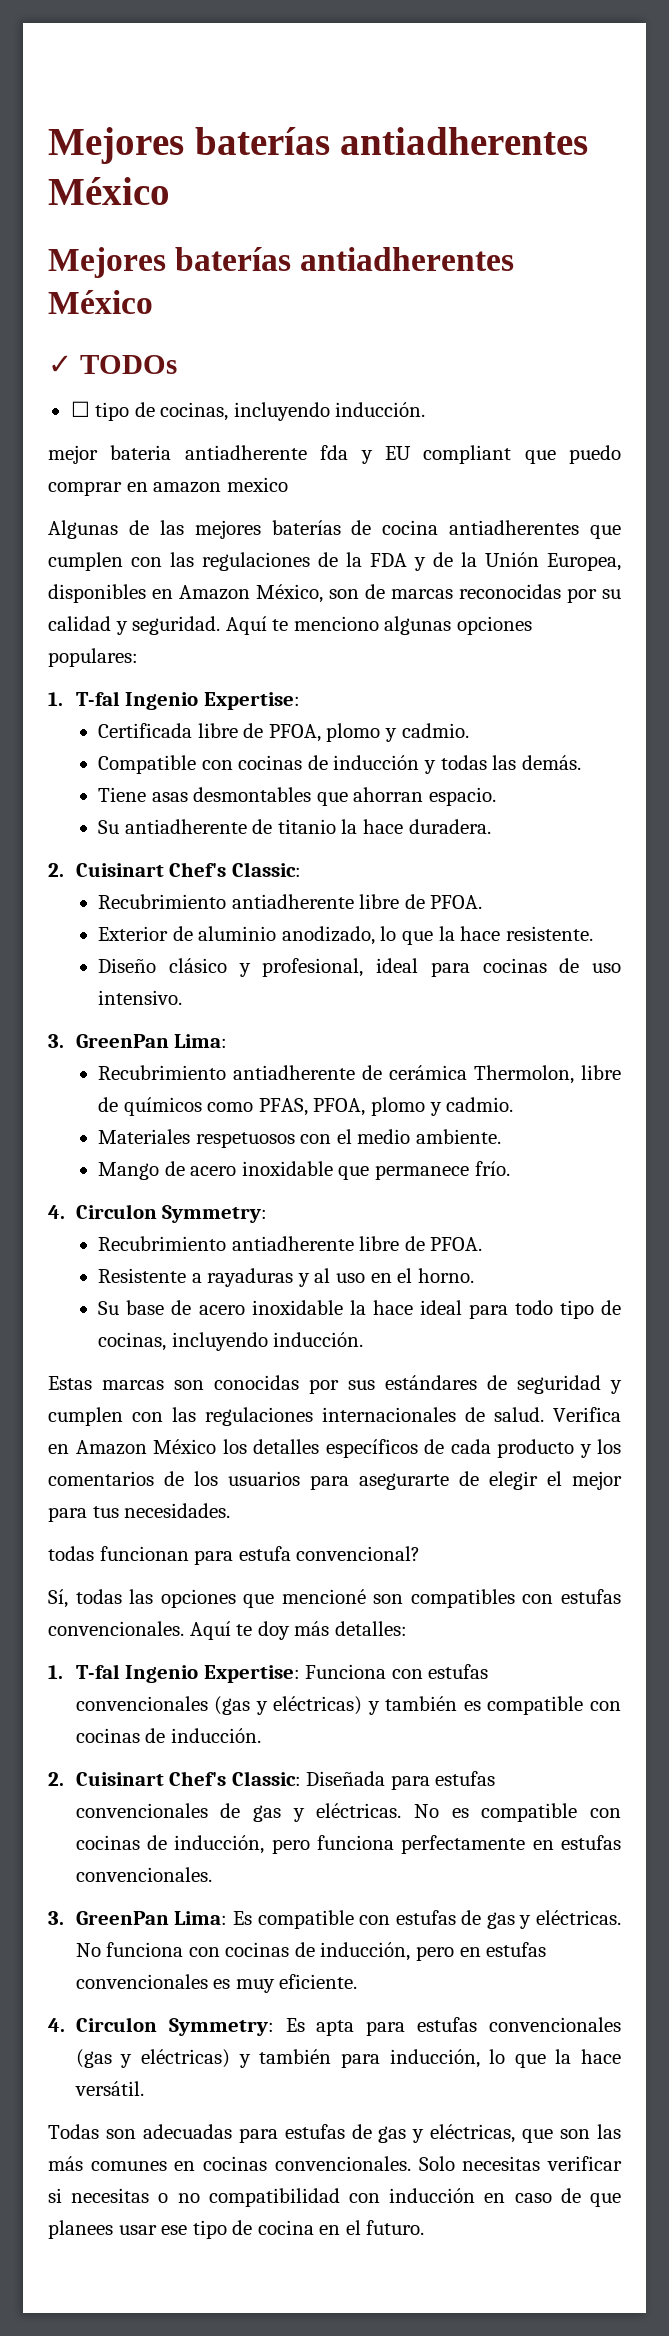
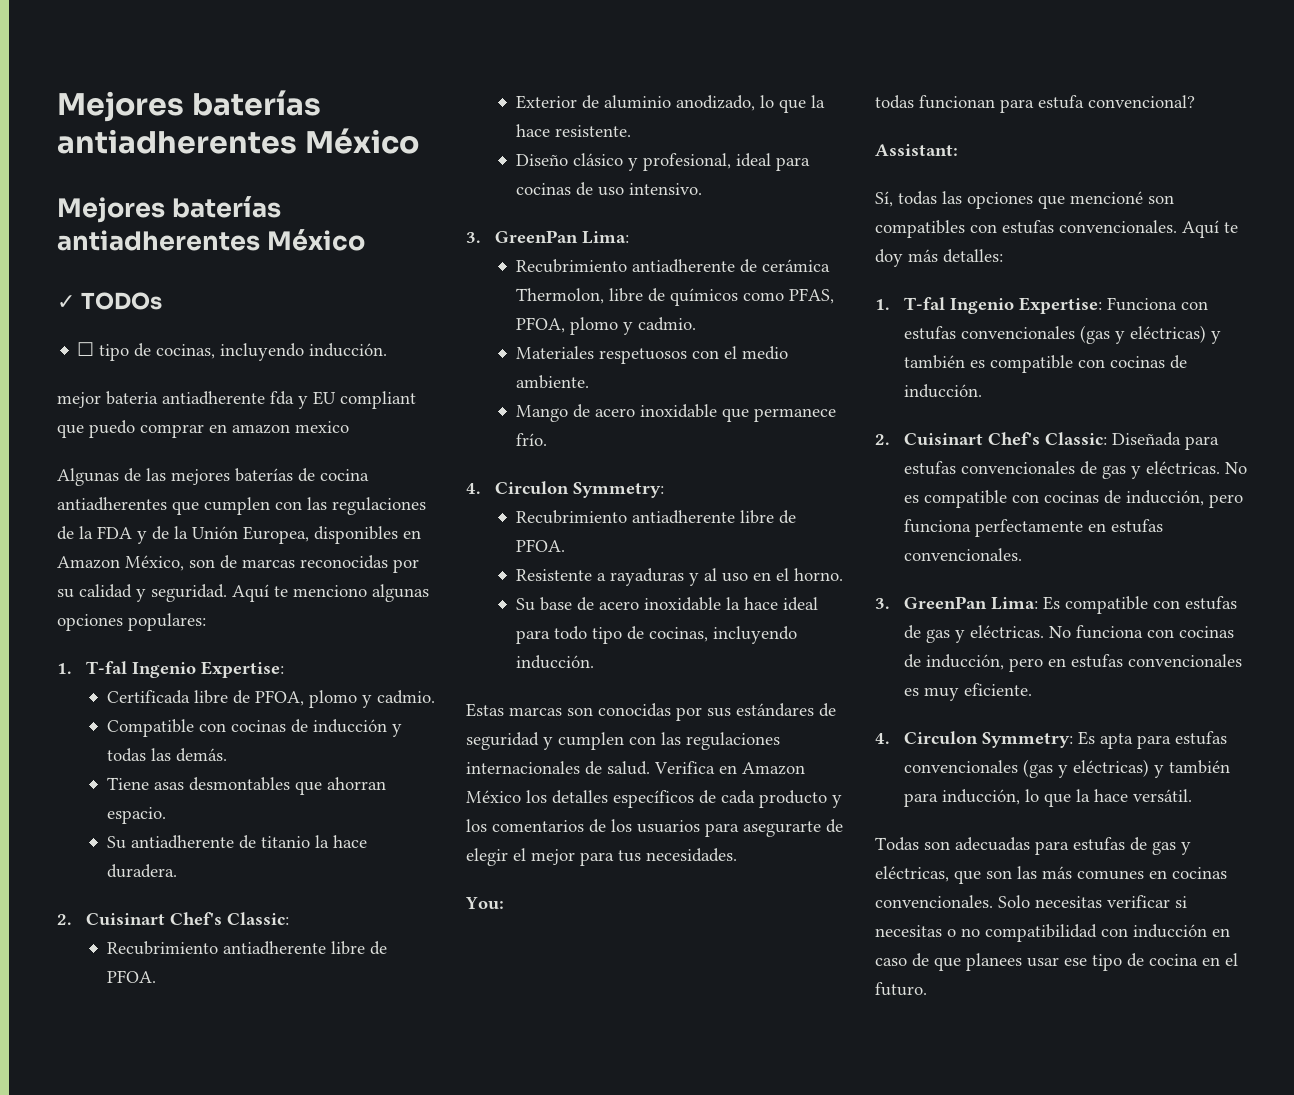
(231, 1510) none -> [465,897,504,910] // You:
(421, 1553) none -> [875,144,958,156] // Assistant:

